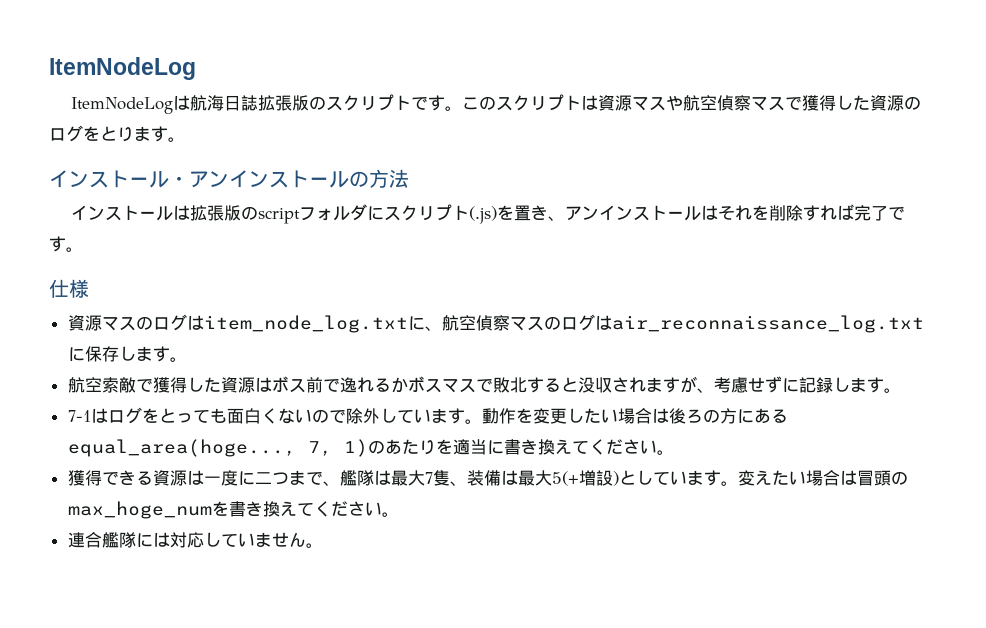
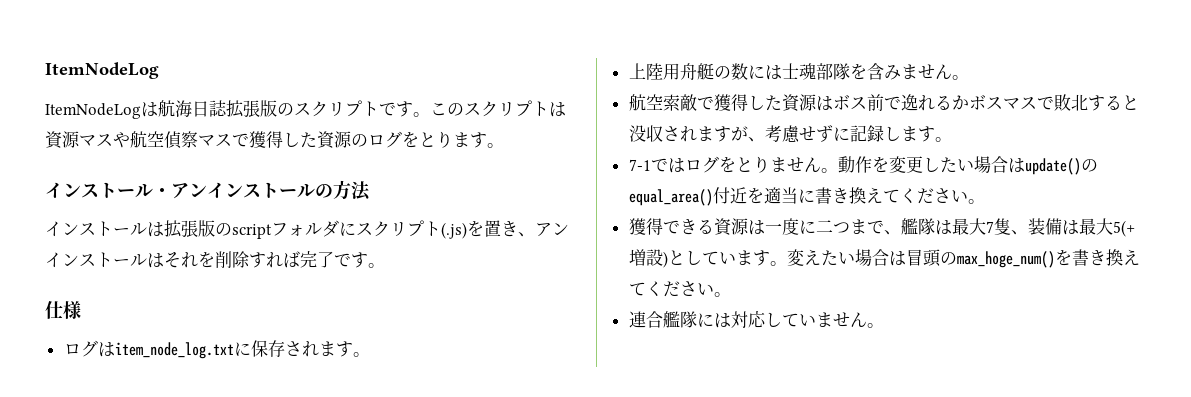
[67,315,153,331] 資源マスの -> (81, 310) none
[424,314,924,333] [67,346,170,362] 、航空偵察マスのログはair_reconnaissance_log.txtに保存します -> [250,340,370,357] [628,63,952,80] 保存されます。 // 上陸用舟艇の数には士魂部隊を含みません
(91, 416) none -> [650,158,668,172] で
[175,408,465,424] っても面白くないので除外しています -> [752,156,821,173] りません
[668,408,788,424] [67,439,436,457] 後ろの方にあるequal_area(hoge..., 7, 1)のあたり -> [1024,158,1098,175] [628,187,747,206] update()のequal_area()付近
[67,501,212,519] max_hoge_num -> [956,251,1055,268] max_hoge_num()

